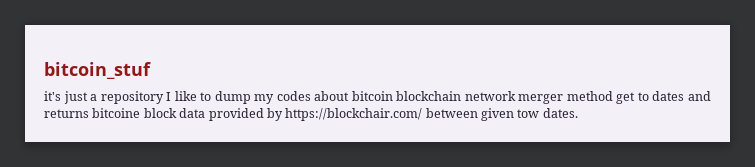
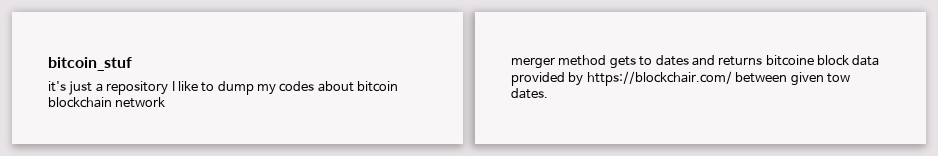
(516, 96) none -> (166, 102) //
[616,92,636,104] get -> [609,56,636,69] gets

